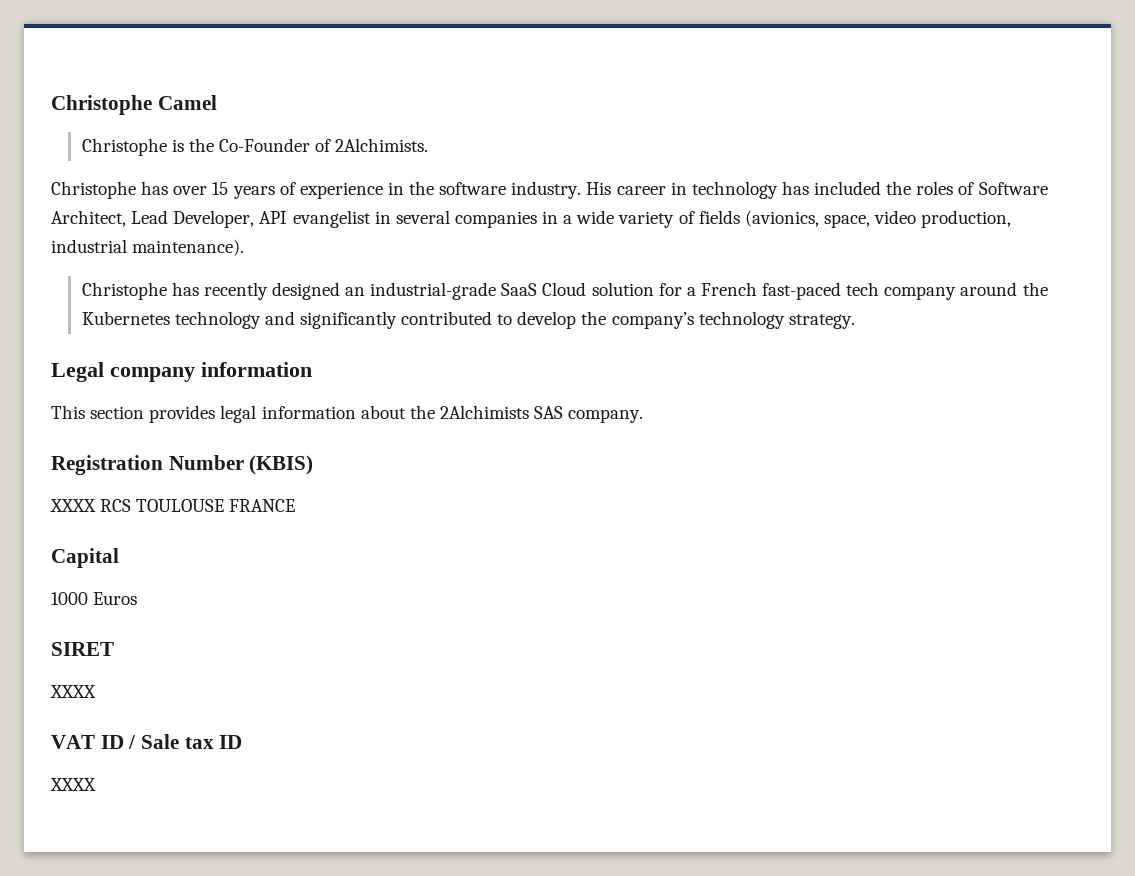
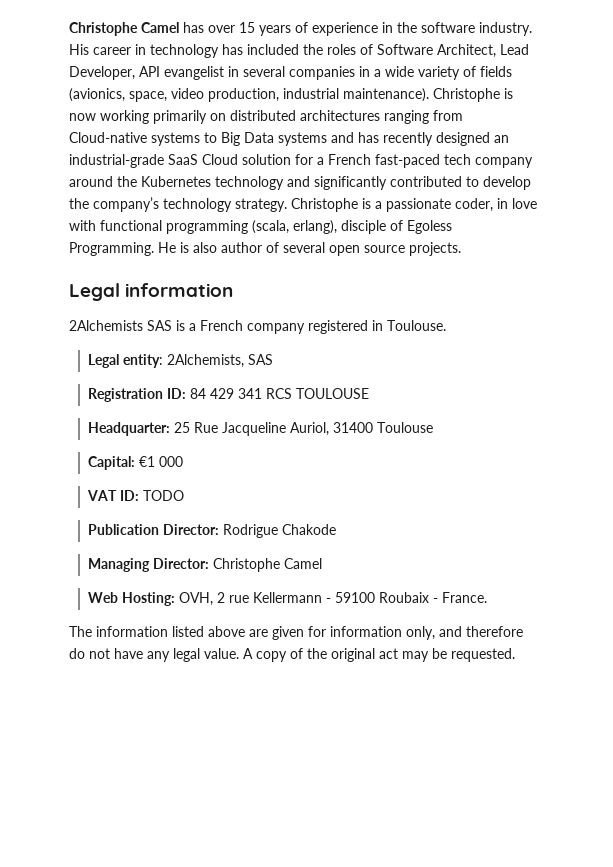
[51,95,217,115] [81,138,429,156] [51,181,136,199] Christophe Camel // Christophe is the Co-Founder of 2Alchimists. // Christophe -> [69,22,179,36] Christophe Camel
[81,282,167,300] // Christophe -> [433,88,513,102] [69,110,463,124] [69,132,354,146] Christophe is now working primarily on distributed architectures ranging from Cloud-native systems to Big Data systems and
[51,362,195,382] // Legal company -> [291,198,537,212] [69,220,452,234] [69,242,461,256] [69,283,120,301] Christophe is a passionate coder, in love with functional programming (scala, erlang), disciple of Egoless Programming. He is also author of several open source projects. // Legal
[51,405,644,423] [51,455,314,475] [50,499,296,512] [51,548,119,568] [51,592,138,605] [51,642,114,656] [50,685,96,698] [51,734,243,749] [50,778,96,791] This section provides legal information about the 2Alchimists SAS company. // Registration Number (KBIS) // XXXX RCS TOULOUSE FRANCE // Capital // 1000 Euros // SIRET // XXXX // VAT ID / Sale tax ID // XXXX -> [69,320,446,334] [87,354,273,368] [87,388,369,402] [87,422,433,436] [87,456,183,470] [86,490,184,501] [87,524,336,538] [87,558,322,572] [87,592,487,606] [69,626,523,640] [69,648,515,662] 2Alchemists SAS is a French company registered in Toulouse. // Legal entity: 2Alchemists, SAS // Registration ID: 84 429 341 RCS TOULOUSE // Headquarter: 25 Rue Jacqueline Auriol, 31400 Toulouse // Capital: €1 000 // VAT ID: TODO // Publication Director: Rodrigue Chakode // Managing Director: Christophe Camel // Web Hosting: OVH, 2 rue Kellermann - 59100 Roubaix - France. // The information listed above are given for information only, and therefore do not have any legal value. A copy of the original act may be requested.

